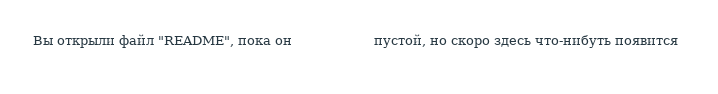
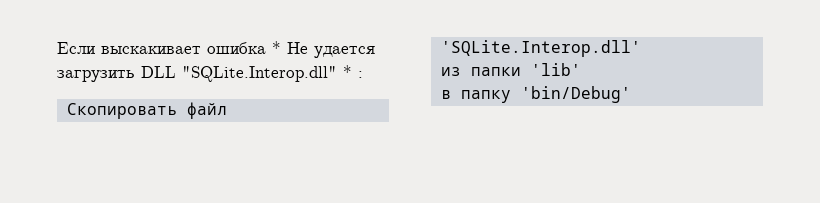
[33,34,678,48] Вы открыли файл "README", пока он пустой, но скоро здесь что-нибуть появится -> [57,41,375,58] [57,65,363,82] [66,102,227,119] [440,40,641,57] [440,63,581,76] [440,86,631,103] Если выскакивает ошибка * Не удается загрузить DLL "SQLite.Interop.dll" * : // Скопировать файл 'SQLite.Interop.dll' // из папки 'lib' // в папку 'bin/Debug'

